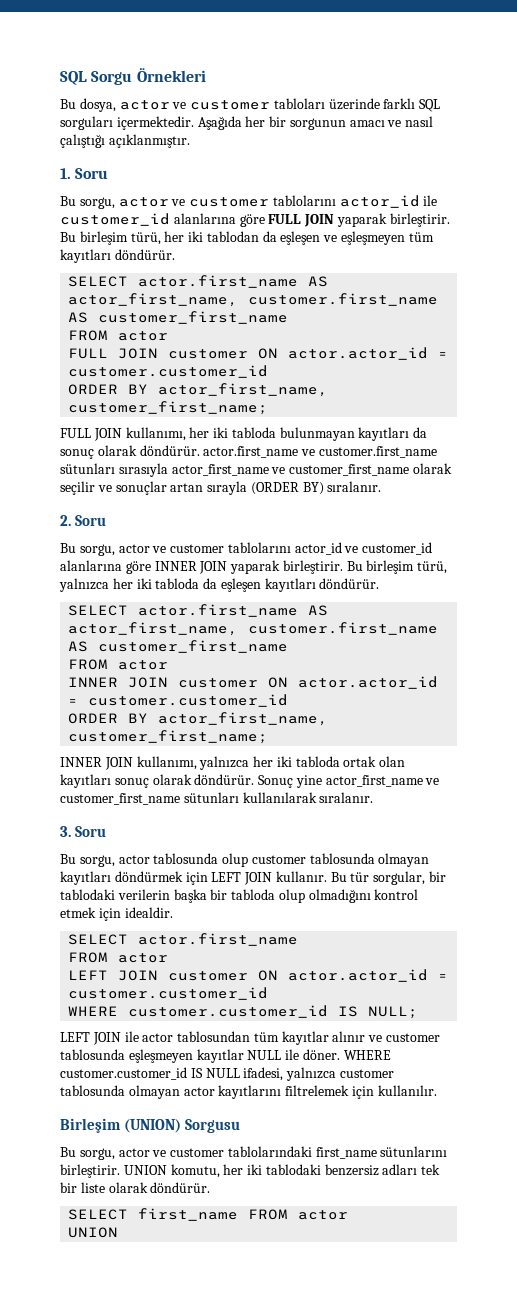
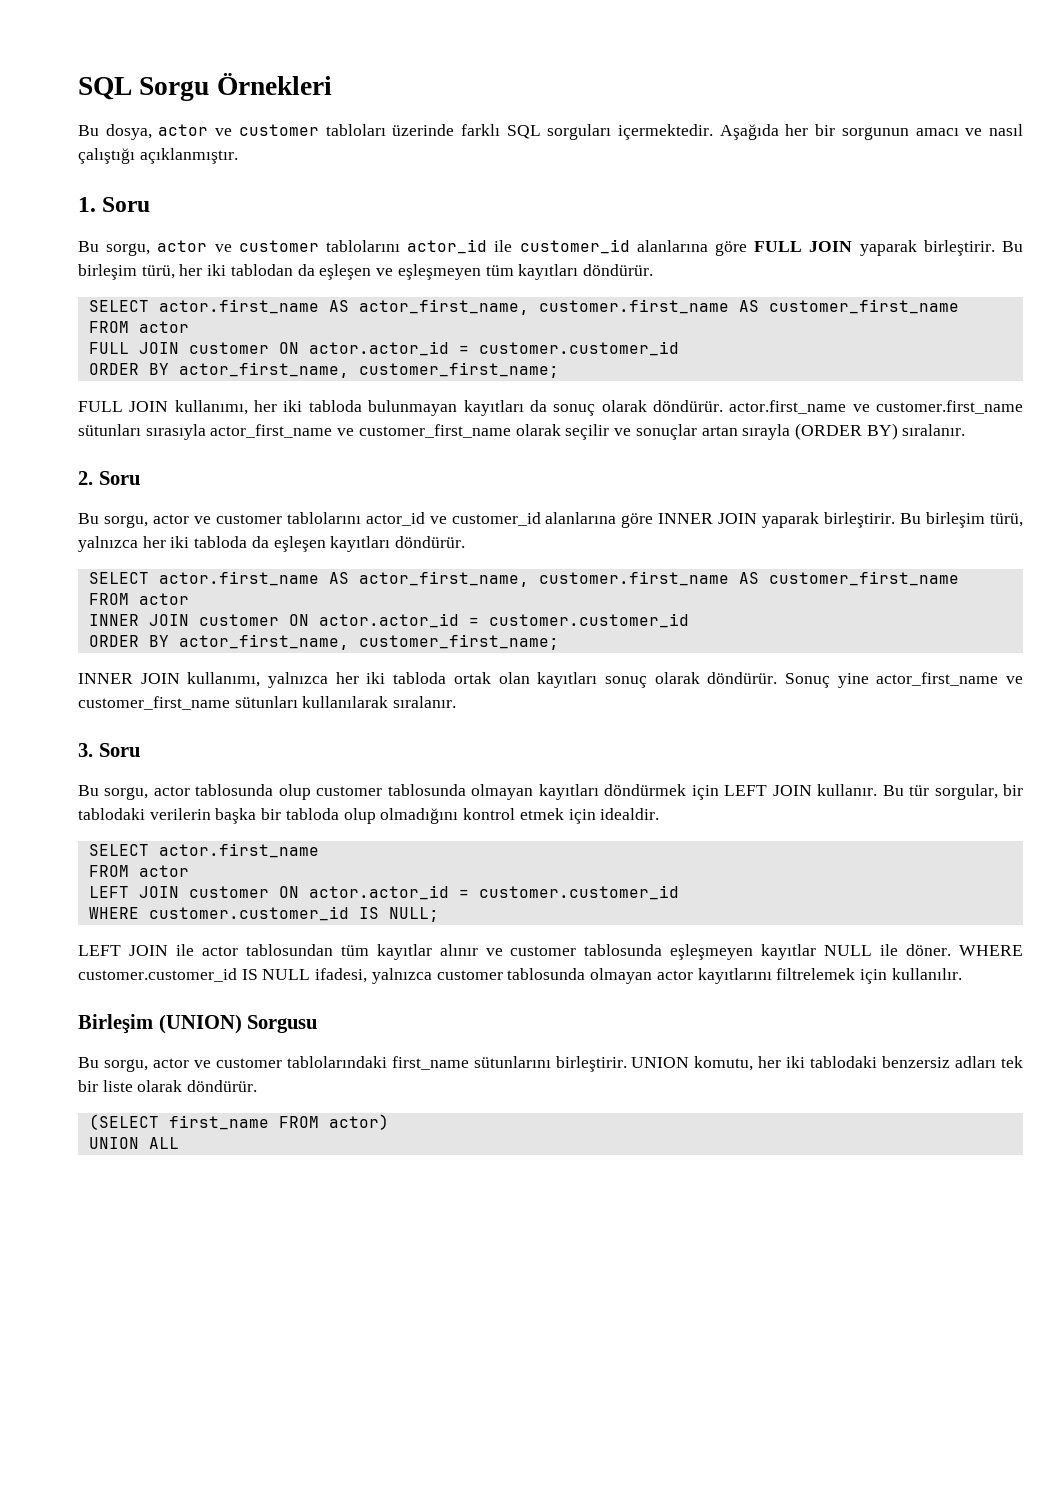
[68,1209,129,1220] SELECT -> [88,1114,159,1130] (SELECT
[298,1210,349,1220] [68,1227,119,1238] actor // UNION -> [328,1114,389,1130] [88,1137,179,1149] actor) // UNION ALL

